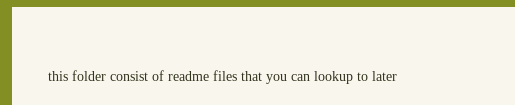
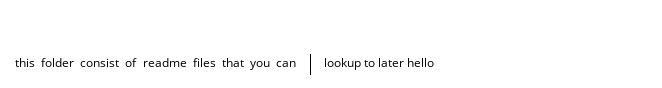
(397, 76) none -> [407,58,435,67] hello

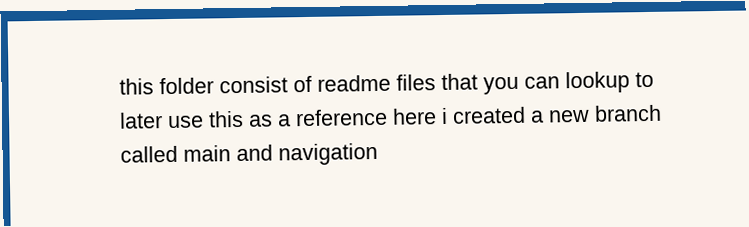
[407,58,435,67] hello -> [168,104,662,129] [120,142,378,166] use this as a reference here i created a new branch called main and navigation

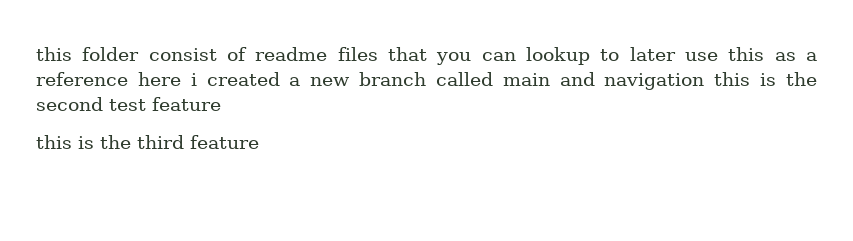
(378, 154) none -> [714,72,817,86] [36,97,221,111] [36,135,259,149] this is the second test feature // this is the third feature

